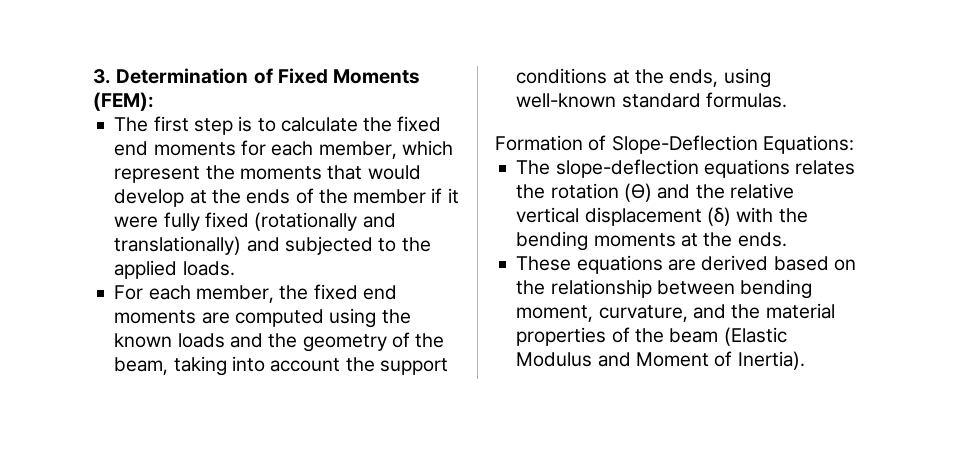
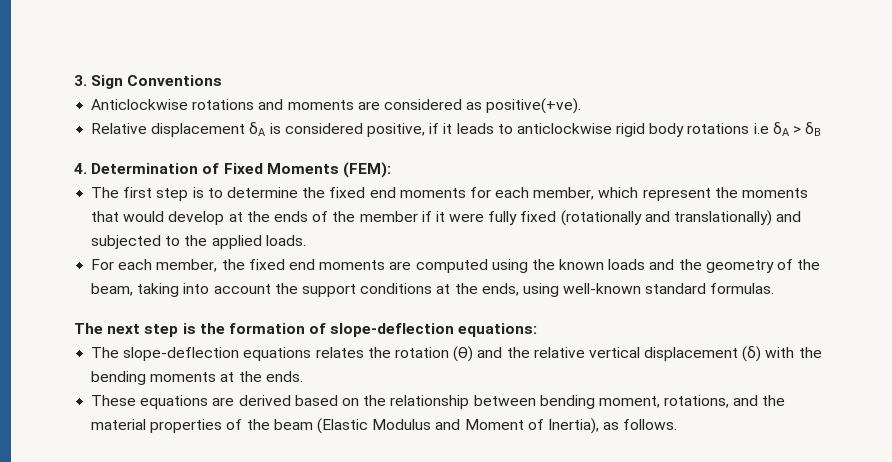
(111, 76) none -> [91,75,223,89] [91,98,582,114] [91,122,822,137] [74,163,87,174] Sign Conventions // Anticlockwise rotations and moments are considered as positive(+ve). // Relative displacement δA is considered positive, if it leads to anticlockwise rigid body rotations i.e δA > δB // 4.
[280,117,358,132] calculate -> [226,187,298,198] determine
[495,135,854,154] Formation of Slope-Deflection Equations: -> [74,323,538,337] The next step is the formation of slope-deflection equations:
[598,305,688,322] curvature, -> [664,395,730,408] rotations,
[737,351,805,370] Inertia). -> [547,418,678,434] Inertia), as follows.

